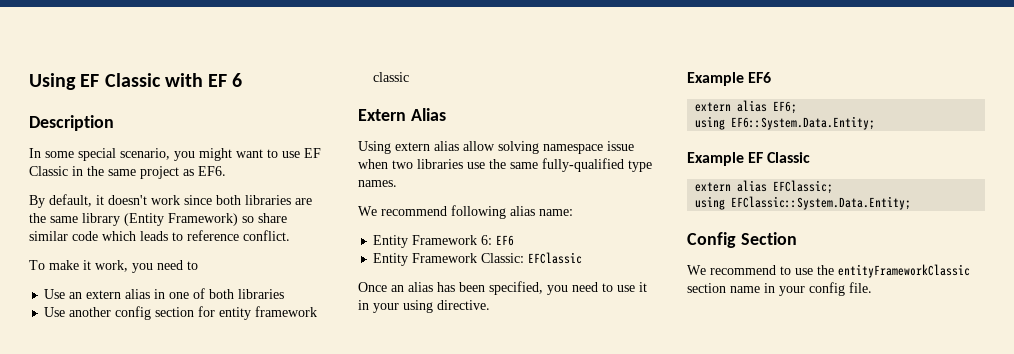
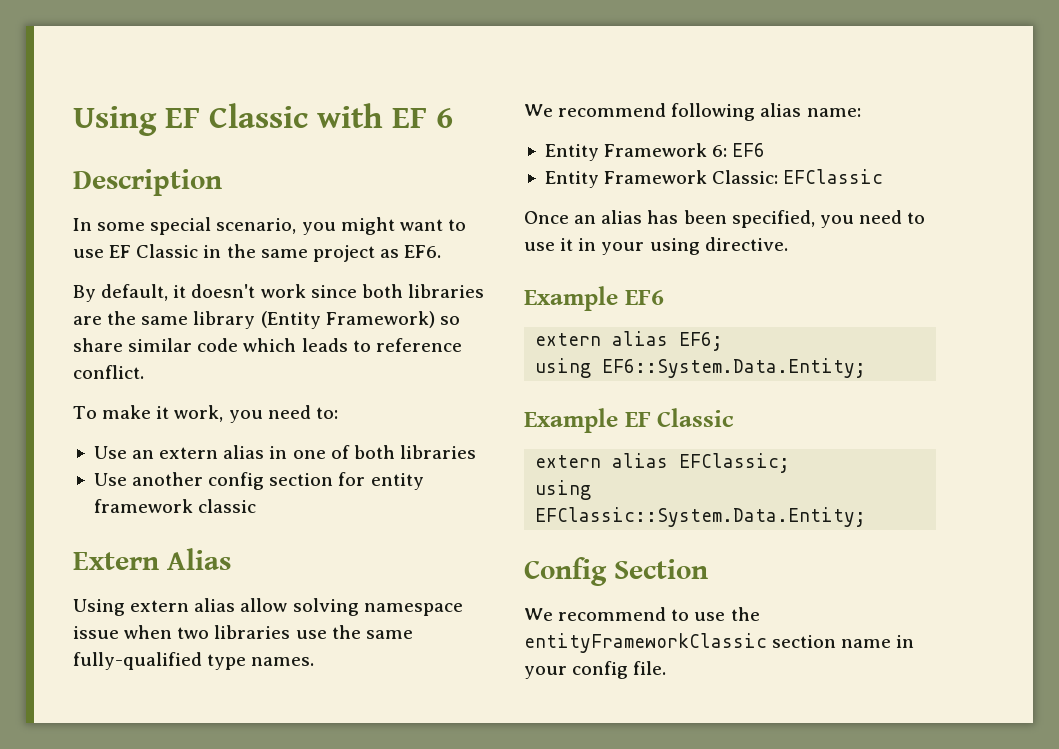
[187,261,198,270] to -> [315,407,338,419] to:

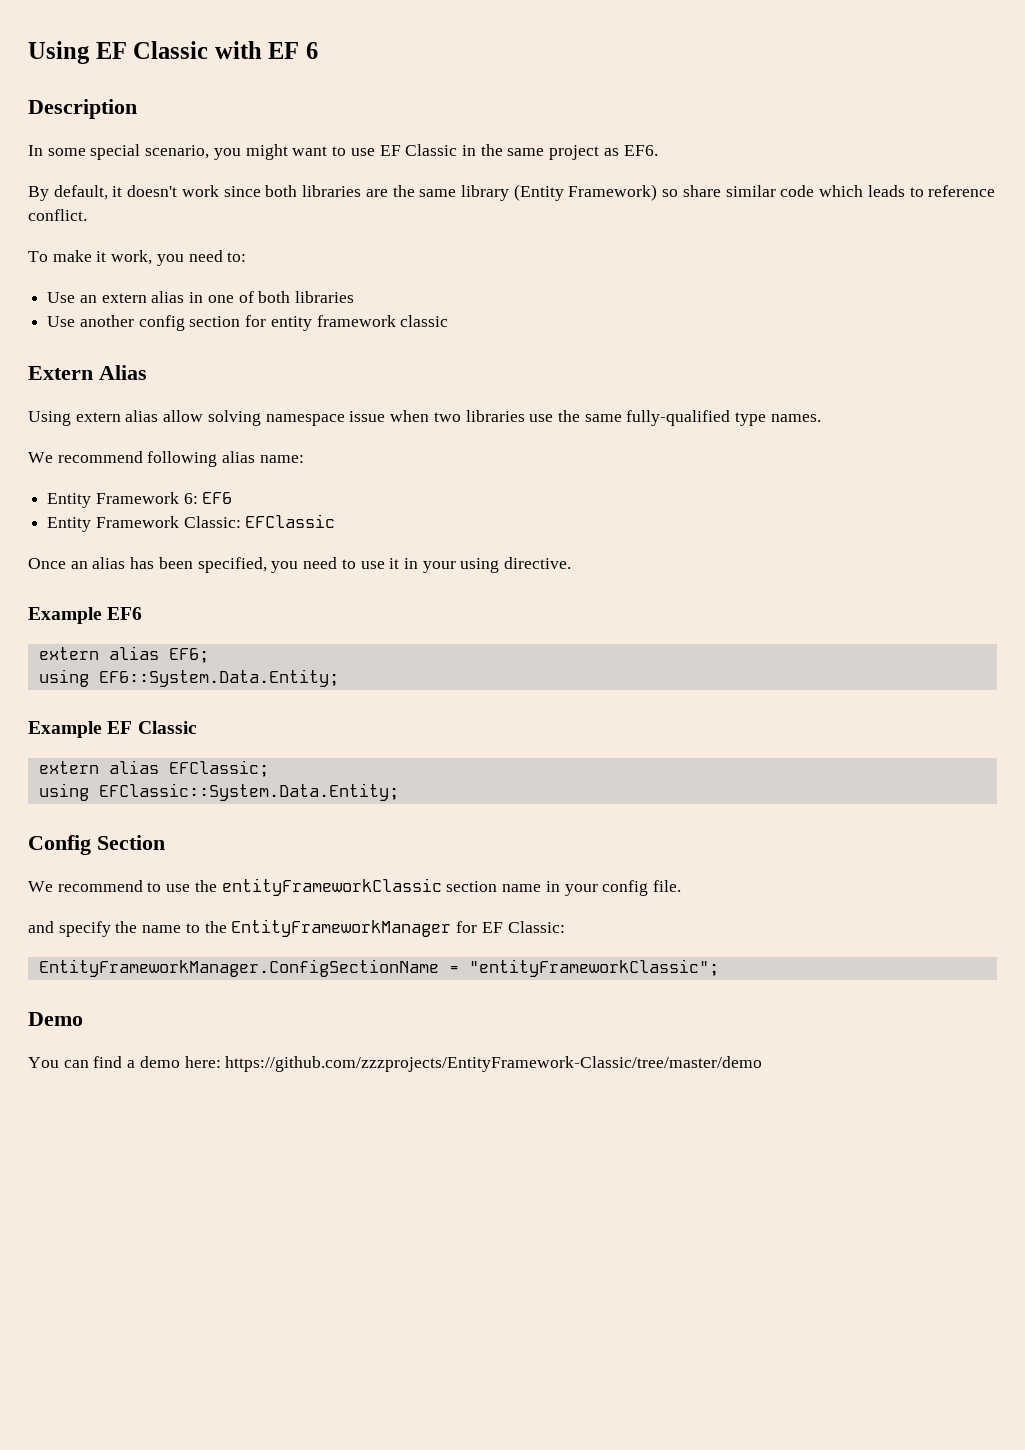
(667, 668) none -> [28,919,565,937] [38,959,719,977] [28,1012,83,1026] [28,1056,763,1072] // and specify the name to the EntityFrameworkManager for EF Classic: // EntityFrameworkManager.ConfigSectionName = "entityFrameworkClassic"; // Demo // You can find a demo here: https://github.com/zzzprojects/EntityFramework-Classic/tree/master/demo

